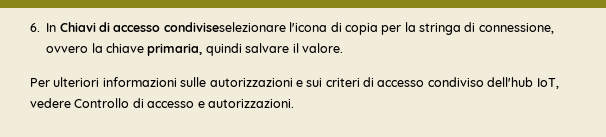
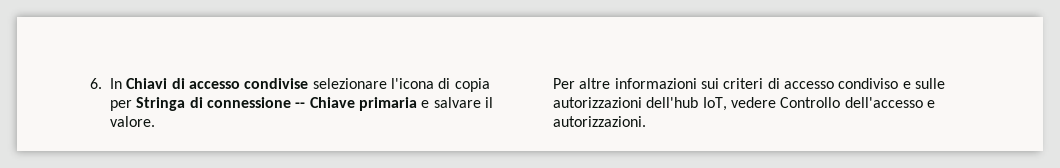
[163,22,286,32] condiviseselezionare -> [244,78,387,89] condivise selezionare
[404,22,554,35] [46,43,242,56] la stringa di connessione, ovvero la chiave primaria, quindi -> [136,97,430,111] Stringa di connessione -- Chiave primaria e
[53,77,303,87] ulteriori informazioni sulle autorizzazioni e -> [579,78,697,89] altre informazioni
(484, 82) none -> [902,78,945,89] [553,97,642,108] e sulle autorizzazioni
[132,98,195,108] di accesso -> [844,97,923,108] dell'accesso

